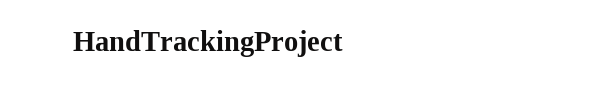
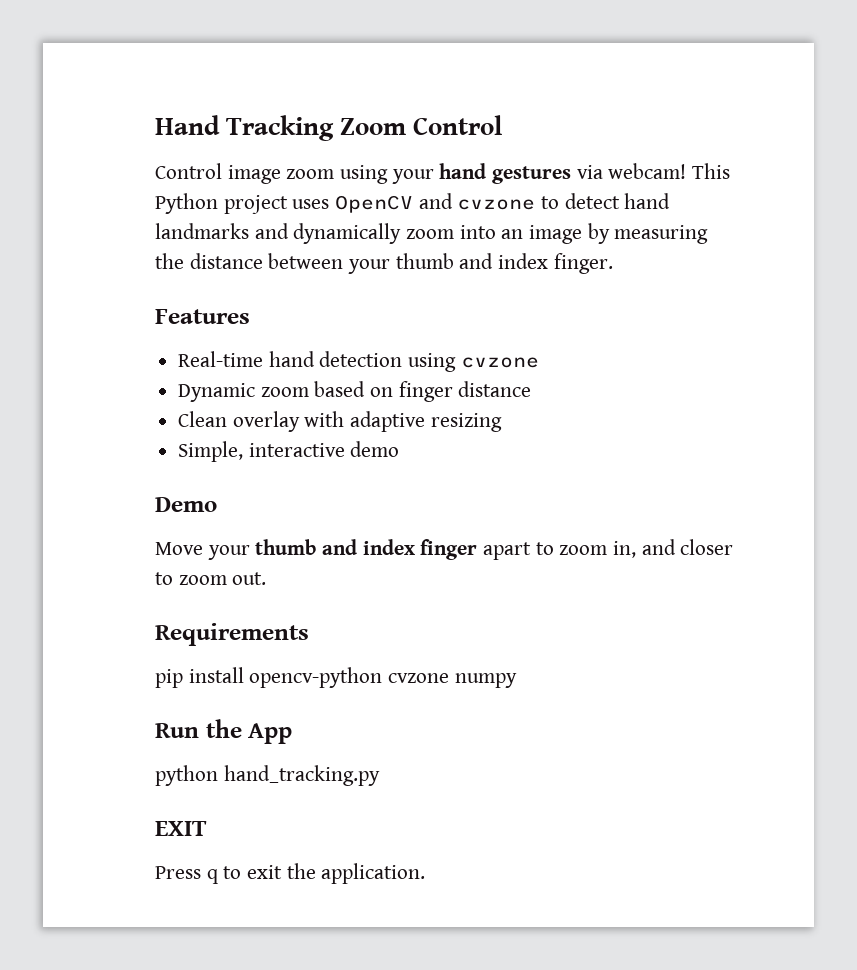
[73,30,343,57] HandTrackingProject -> [155,115,503,141] [155,163,731,184] [155,193,671,214] [155,223,709,244] [155,253,613,274] [155,309,250,324] [178,351,539,372] [178,381,532,402] [178,411,502,432] [178,441,400,462] [155,497,217,512] [155,539,734,560] [155,572,267,585] [155,623,309,646] [155,667,517,688] [155,719,293,744] [155,765,380,786] [155,821,207,836] [155,863,426,884] Hand Tracking Zoom Control // Control image zoom using your hand gestures via webcam! This Python project uses OpenCV and cvzone to detect hand landmarks and dynamically zoom into an image by measuring the distance between your thumb and index finger. // Features // Real-time hand detection using cvzone // Dynamic zoom based on finger distance // Clean overlay with adaptive resizing // Simple, interactive demo // Demo // Move your thumb and index finger apart to zoom in, and closer to zoom out. // Requirements // pip install opencv-python cvzone numpy // Run the App // python hand_tracking.py // EXIT // Press q to exit the application.

